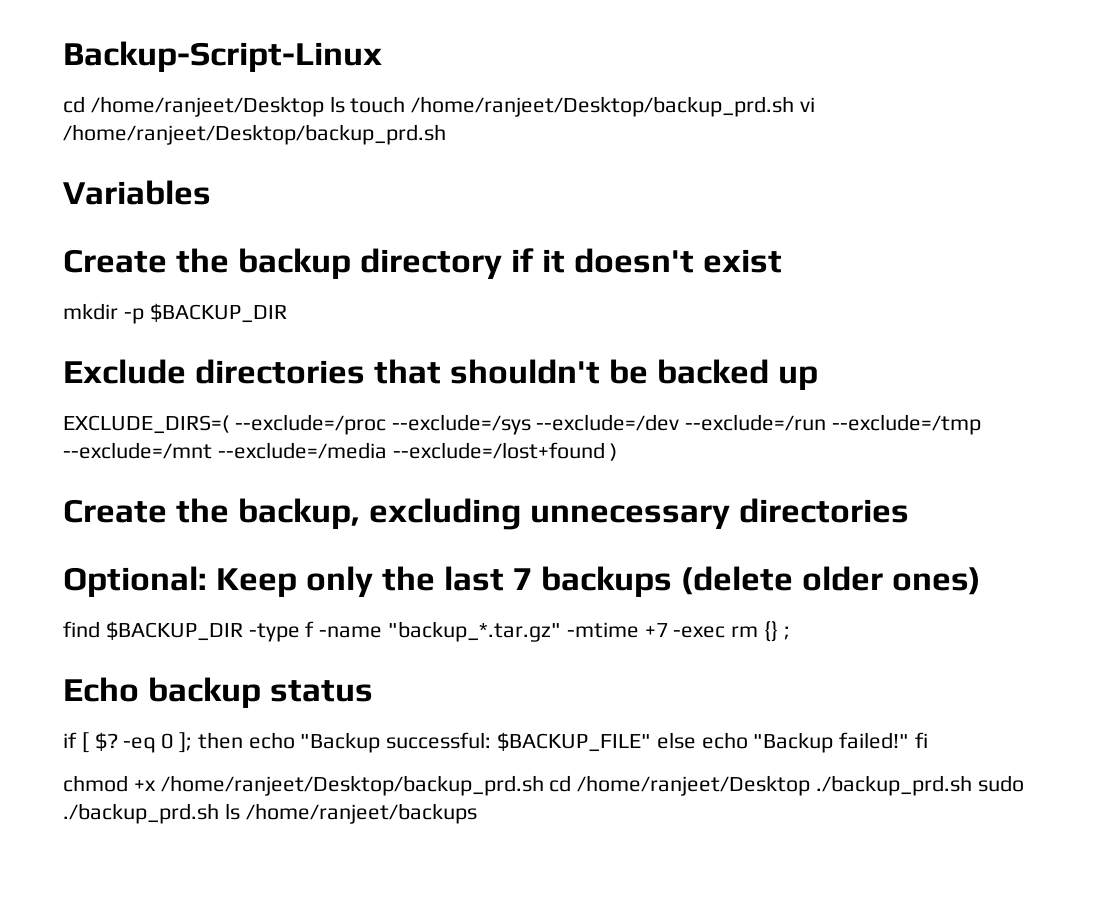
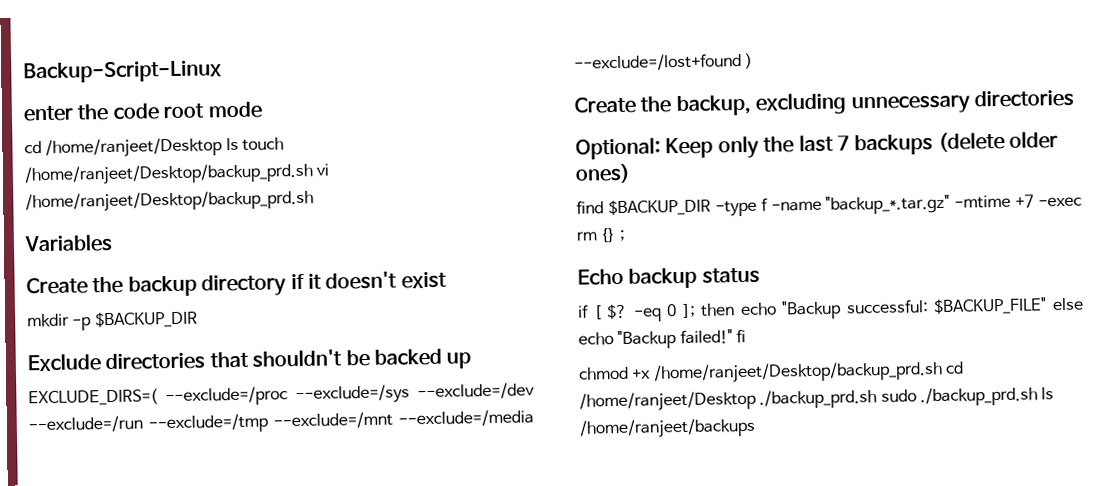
(382, 56) none -> [23,101,262,122] // enter the code root mode

